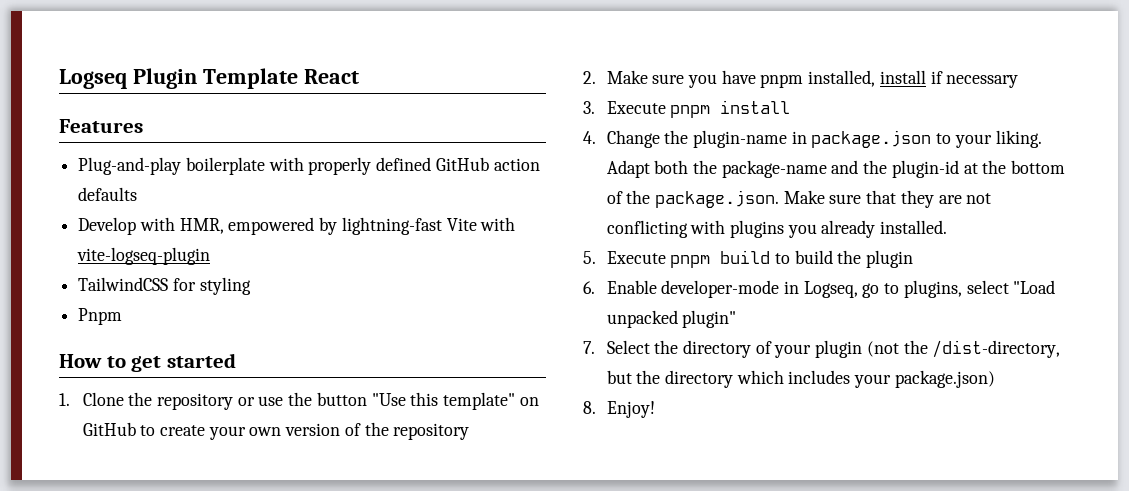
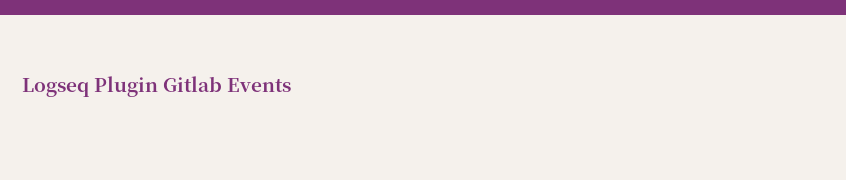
[202,68,359,89] [59,119,143,133] [78,157,540,175] [78,187,138,201] [78,217,516,235] [77,247,211,265] [78,277,251,295] [78,308,123,325] [59,353,236,372] [59,392,539,410] [82,422,470,440] [583,70,1019,88] [583,100,791,118] [583,130,1042,148] [606,160,1066,178] [606,190,992,208] [606,220,948,238] [583,250,914,268] [583,280,1056,298] [606,310,737,328] [583,340,1061,358] [606,370,995,388] [583,401,655,418] Template React // Features // Plug-and-play boilerplate with properly defined GitHub action defaults // Develop with HMR, empowered by lightning-fast Vite with vite-logseq-plugin // TailwindCSS for styling // Pnpm // How to get started // 1. Clone the repository or use the button "Use this template" on GitHub to create your own version of the repository // 2. Make sure you have pnpm installed, install if necessary // 3. Execute pnpm install // 4. Change the plugin-name in package.json to your liking. Adapt both the package-name and the plugin-id at the bottom of the package.json. Make sure that they are not conflicting with plugins you already installed. // 5. Execute pnpm build to build the plugin // 6. Enable developer-mode in Logseq, go to plugins, select "Load unpacked plugin" // 7. Select the directory of your plugin (not the /dist-directory, but the directory which includes your package.json) // 8. Enjoy! -> [163,76,292,92] Gitlab Events

